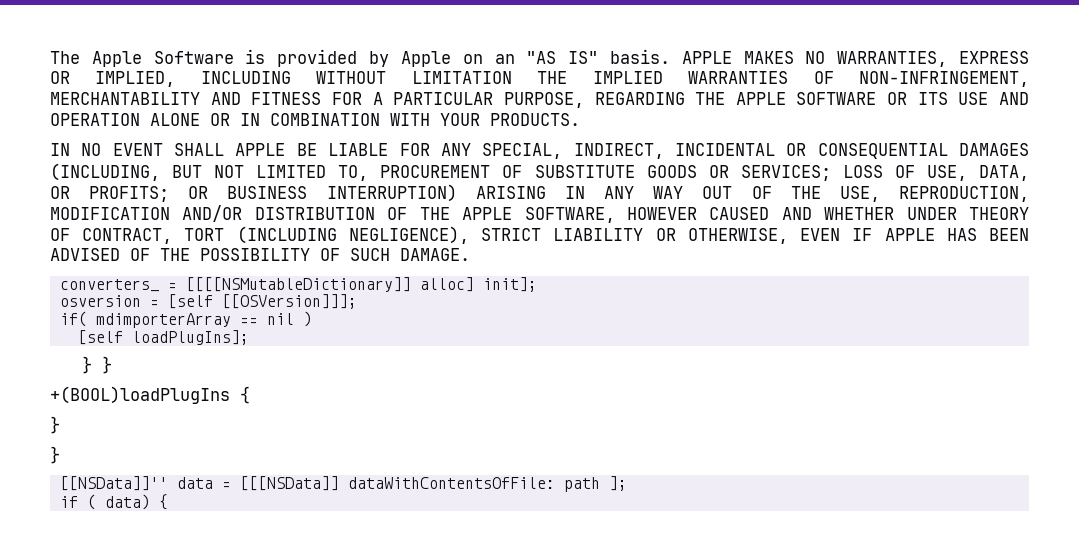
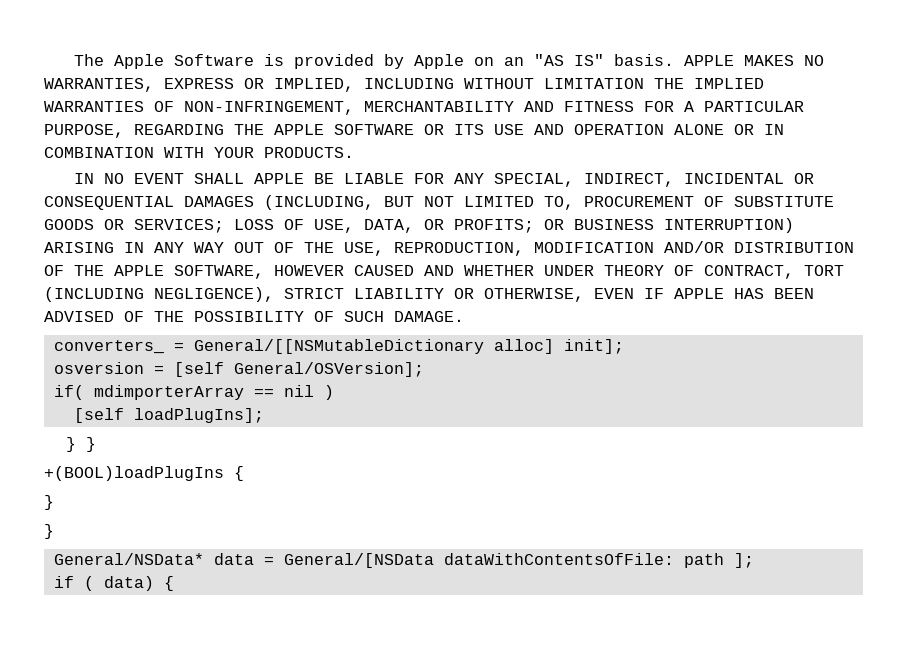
[185,277,411,292] [[[[NSMutableDictionary]] -> [193,339,484,354] General/[[NSMutableDictionary
[221,294,357,309] [[OSVersion]]]; -> [233,362,424,377] General/OSVersion];
[59,476,168,491] [[NSData]]'' -> [53,553,204,565] General/NSData*
[239,476,339,491] [[[NSData]] -> [283,553,434,568] General/[NSData

